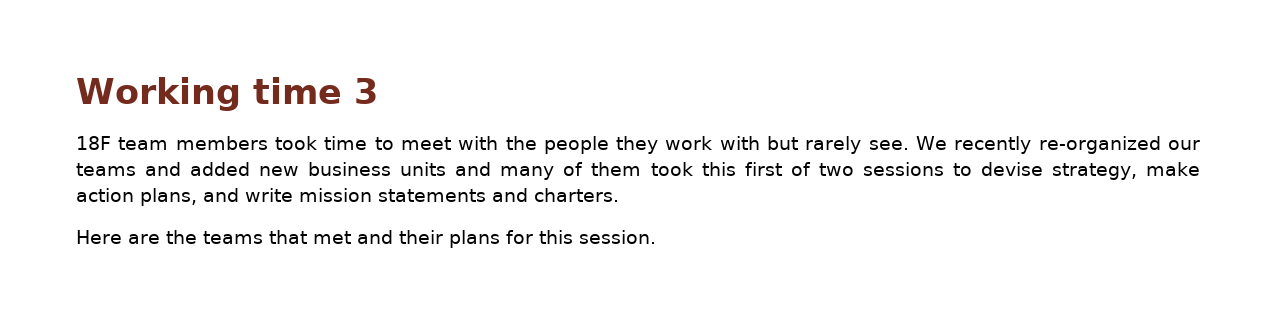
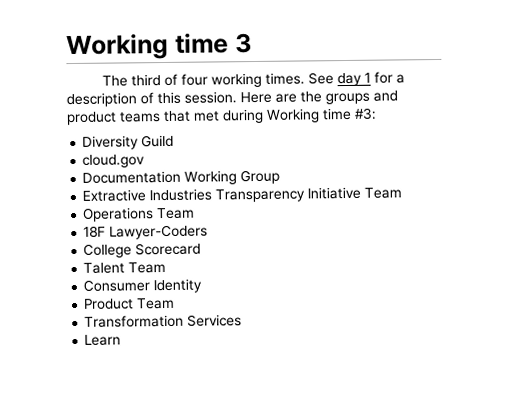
[76,136,1201,154] [76,162,1201,180] [76,188,619,206] [76,230,656,248] 18F team members took time to meet with the people they work with but rarely see. We recently re-organized our teams and added new business units and many of them took this first of two sessions to devise strategy, make action plans, and write mission statements and charters. // Here are the teams that met and their plans for this session. -> [101,71,405,88] [66,90,398,108] [66,107,377,126] [82,134,175,150] [82,154,146,168] [82,169,281,185] [82,186,403,203] [82,207,196,222] [83,224,209,240] [83,242,202,258] [83,261,167,274] [83,278,203,294] [83,297,176,310] [84,314,243,328] [84,334,122,346] The third of four working times. See day 1 for a description of this session. Here are the groups and product teams that met during Working time #3: // Diversity Guild // cloud.gov // Documentation Working Group // Extractive Industries Transparency Initiative Team // Operations Team // 18F Lawyer-Coders // College Scorecard // Talent Team // Consumer Identity // Product Team // Transformation Services // Learn

